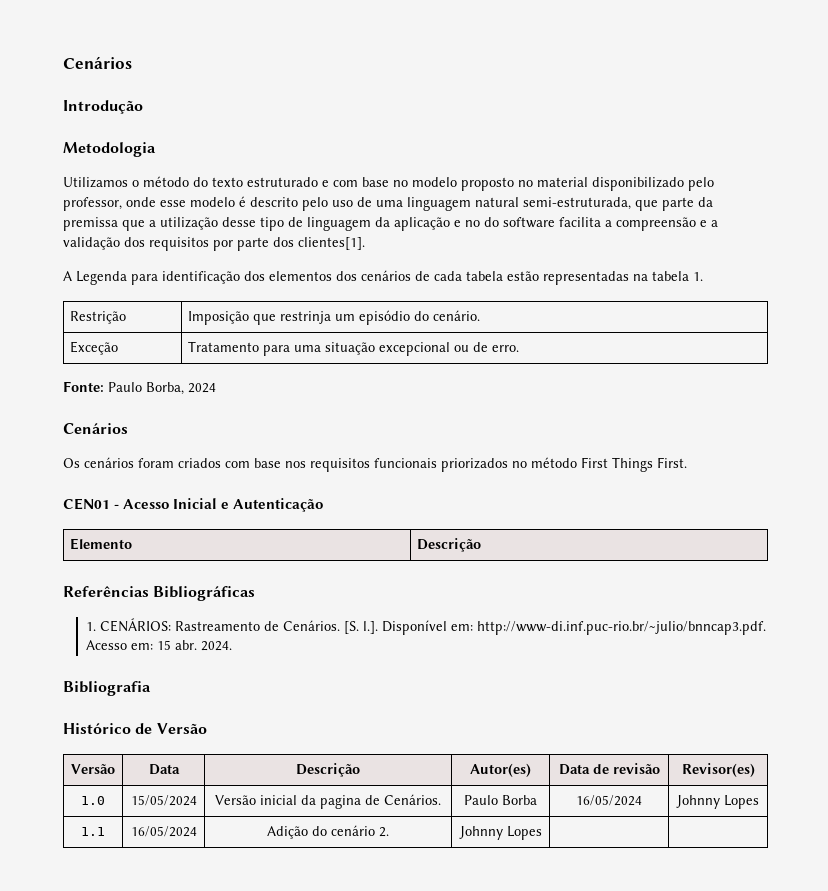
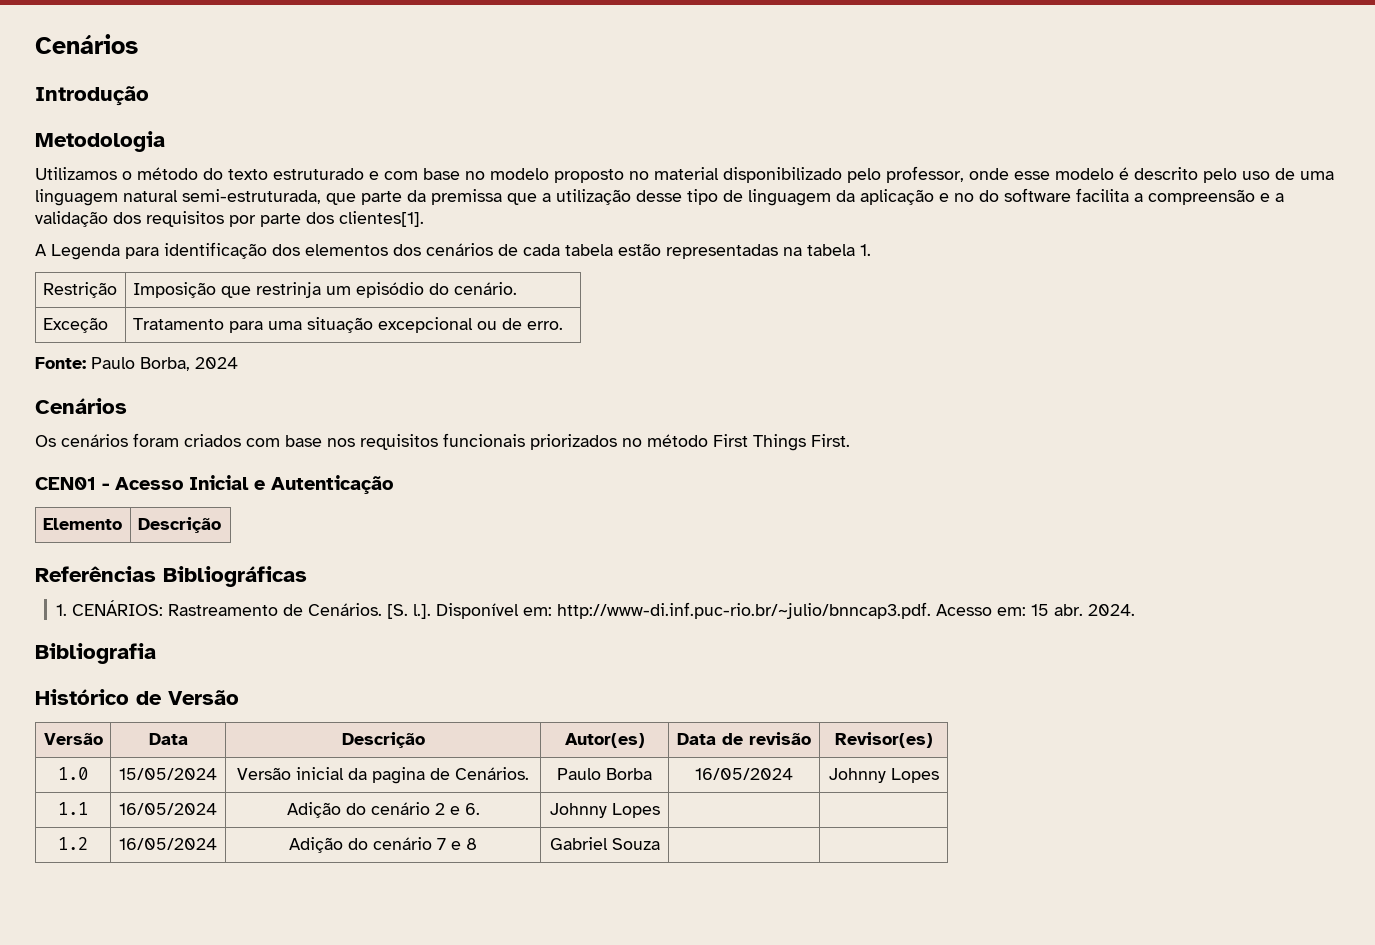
[379,827,389,837] 2. -> [434,803,480,815] 2 e 6.
(542, 833) none -> [58,837,88,850] [119,838,217,850] [289,837,477,853] [549,837,660,850] // 1.2 | 16/05/2024 | Adição do cenário 7 e 8 | Gabriel Souza | |

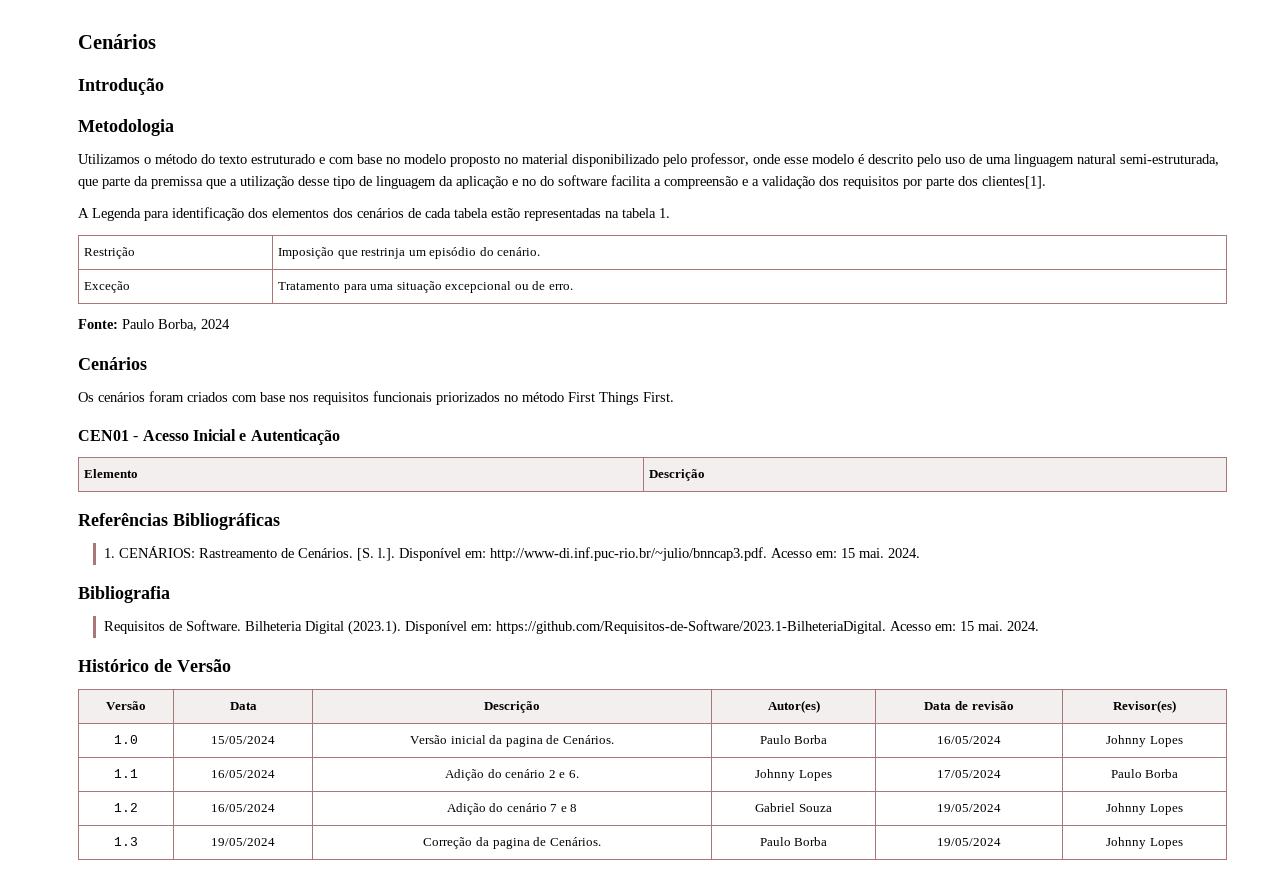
[1054,604,1084,616] abr. -> [858,548,884,558] mai.
(156, 653) none -> [103,620,1039,635] // Requisitos de Software. Bilheteria Digital (2023.1). Disponível em: https://github.com/Requisitos-de-Software/2023.1-BilheteriaDigital. Acesso em: 15 mai. 2024.
(660, 810) | -> [937,770,1001,778] [1110,769,1179,778] 17/05/2024 | Paulo Borba
(660, 844) | -> [937,804,1001,812] [1106,803,1183,815] [114,837,138,846] [211,838,275,846] [423,837,601,849] [759,837,828,846] [937,838,1001,846] [1106,837,1183,849] 19/05/2024 | Johnny Lopes // 1.3 | 19/05/2024 | Correção da pagina de Cenários. | Paulo Borba | 19/05/2024 | Johnny Lopes

